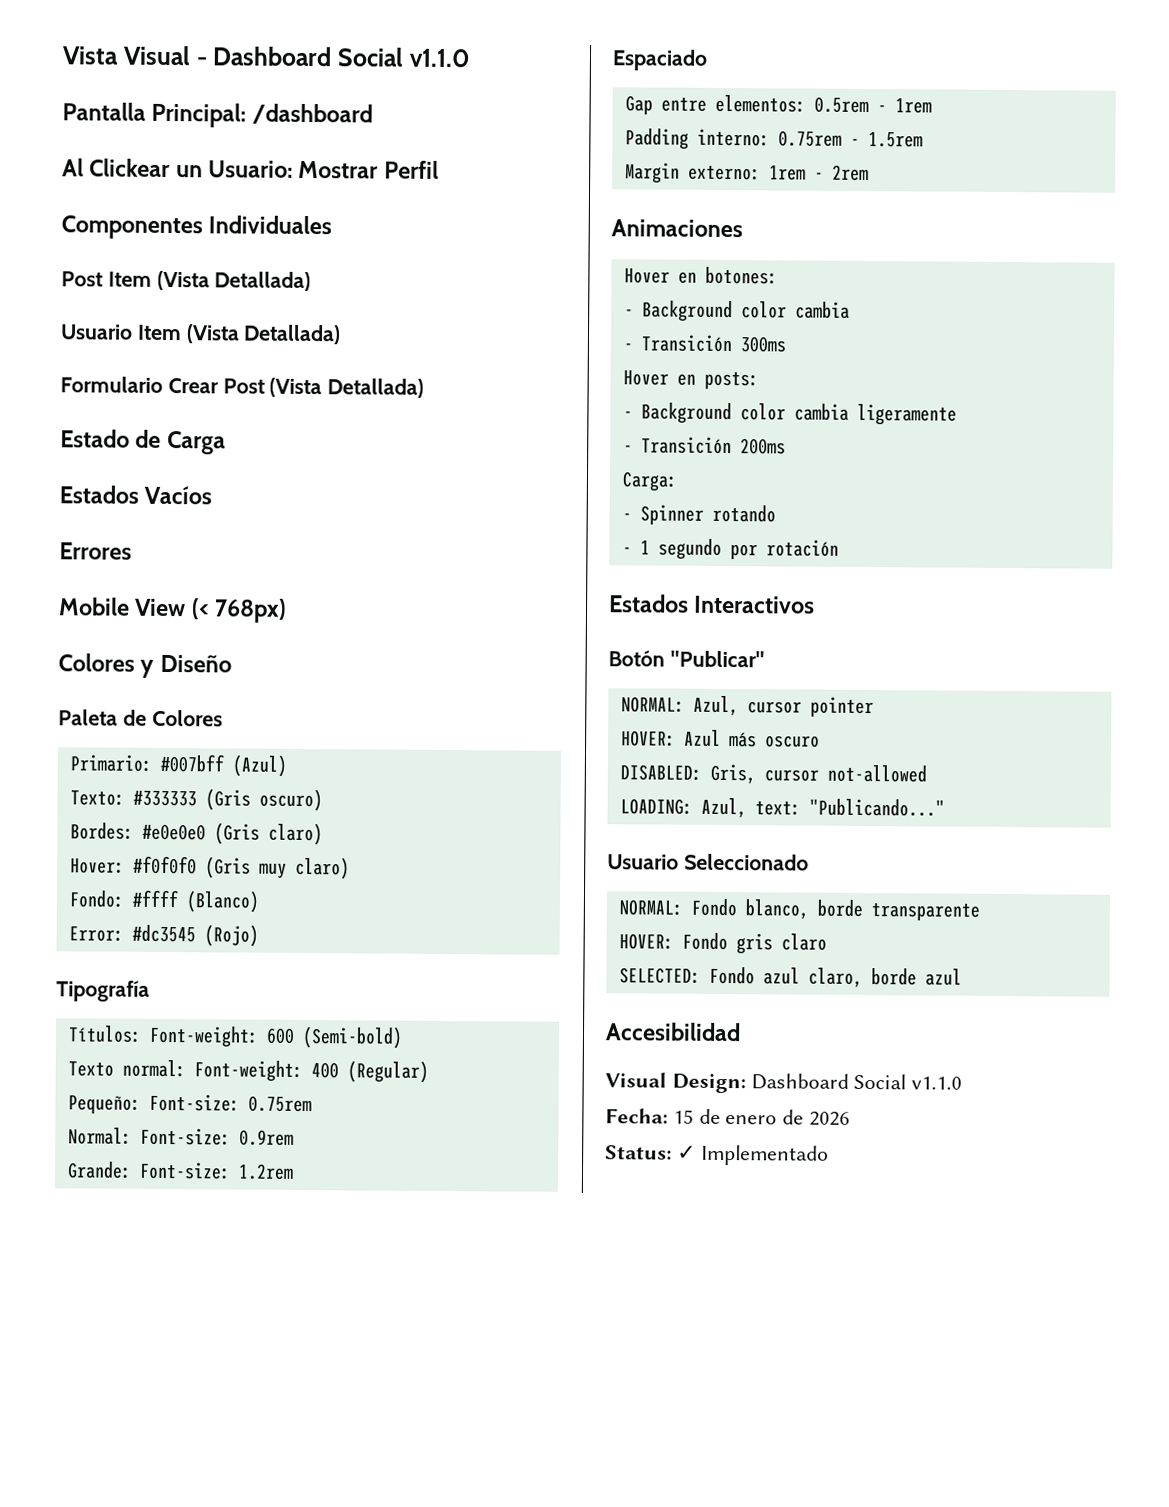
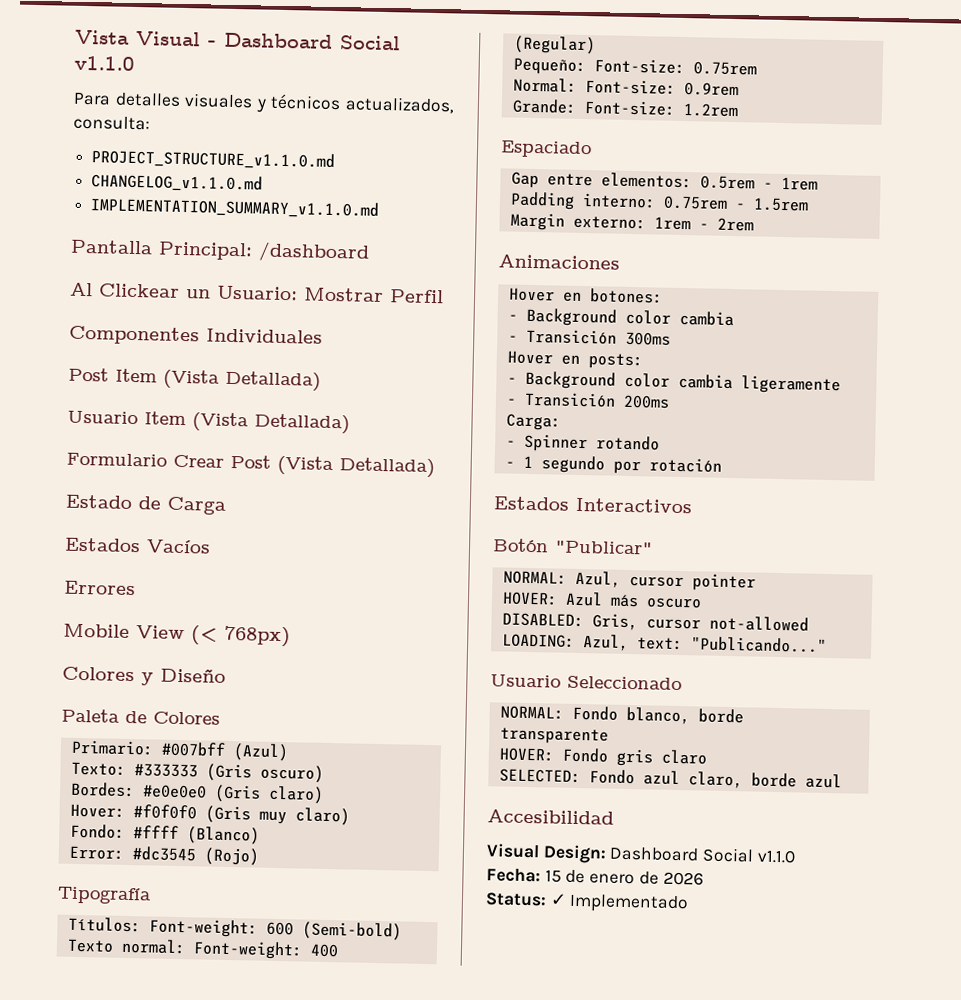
(471, 58) none -> [73,92,455,114] [73,115,150,131] [91,149,336,171] [91,173,264,193] [90,197,380,219] // Para detalles visuales y técnicos actualizados, consulta: // PROJECT_STRUCTURE_v1.1.0.md // CHANGELOG_v1.1.0.md // IMPLEMENTATION_SUMMARY_v1.1.0.md

